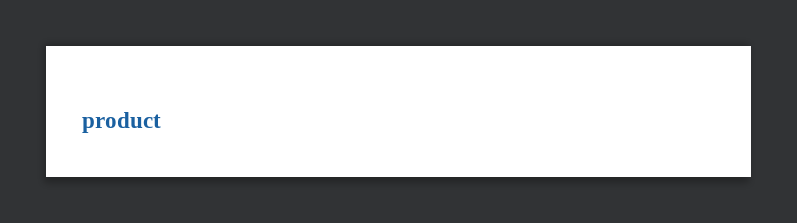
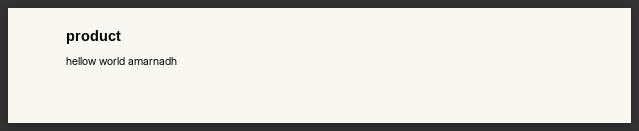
(161, 122) none -> [66,57,177,65] // hellow world amarnadh

